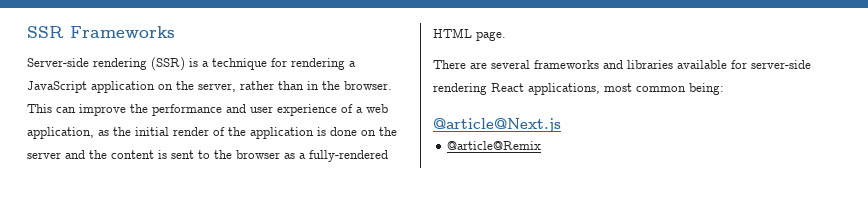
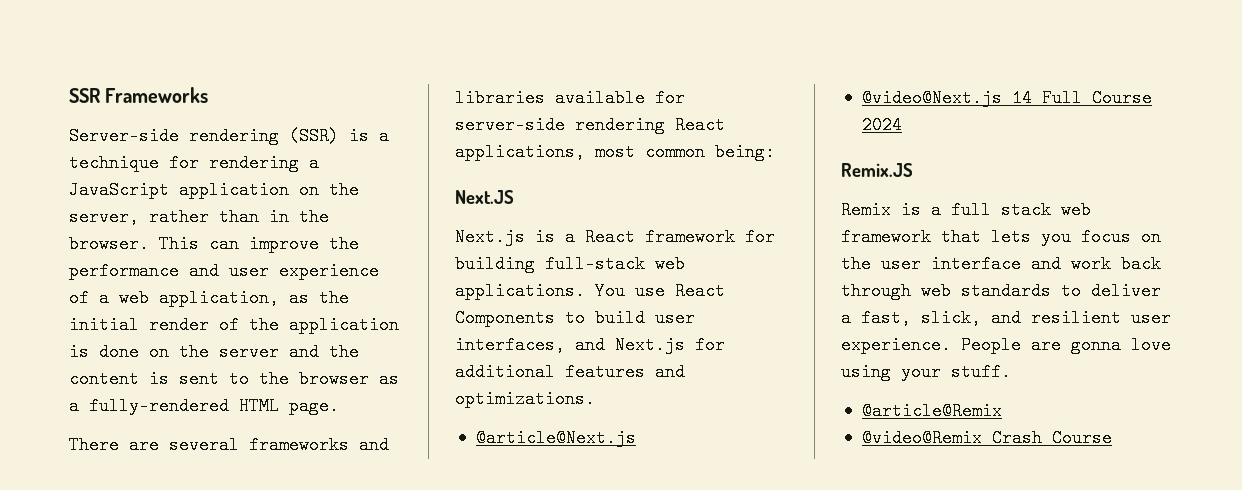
[433,118,561,132] [447,141,542,150] @article@Next.js // @article@Remix -> [455,190,514,204] [455,228,775,246] [455,255,685,273] [455,282,725,300] [455,309,695,327] [455,336,725,354] [455,363,685,381] [455,390,595,408] [475,429,636,447] [861,89,1152,107] [861,116,902,134] [841,163,913,177] [841,201,1091,219] [841,228,1161,246] [841,255,1161,273] [841,282,1161,300] [841,309,1171,327] [841,336,1171,354] [841,363,1011,381] [861,402,1002,420] [861,429,1112,447] Next.JS // Next.js is a React framework for building full-stack web applications. You use React Components to build user interfaces, and Next.js for additional features and optimizations. // @article@Next.js // @video@Next.js 14 Full Course 2024 // Remix.JS // Remix is a full stack web framework that lets you focus on the user interface and work back through web standards to deliver a fast, slick, and resilient user experience. People are gonna love using your stuff. // @article@Remix // @video@Remix Crash Course

